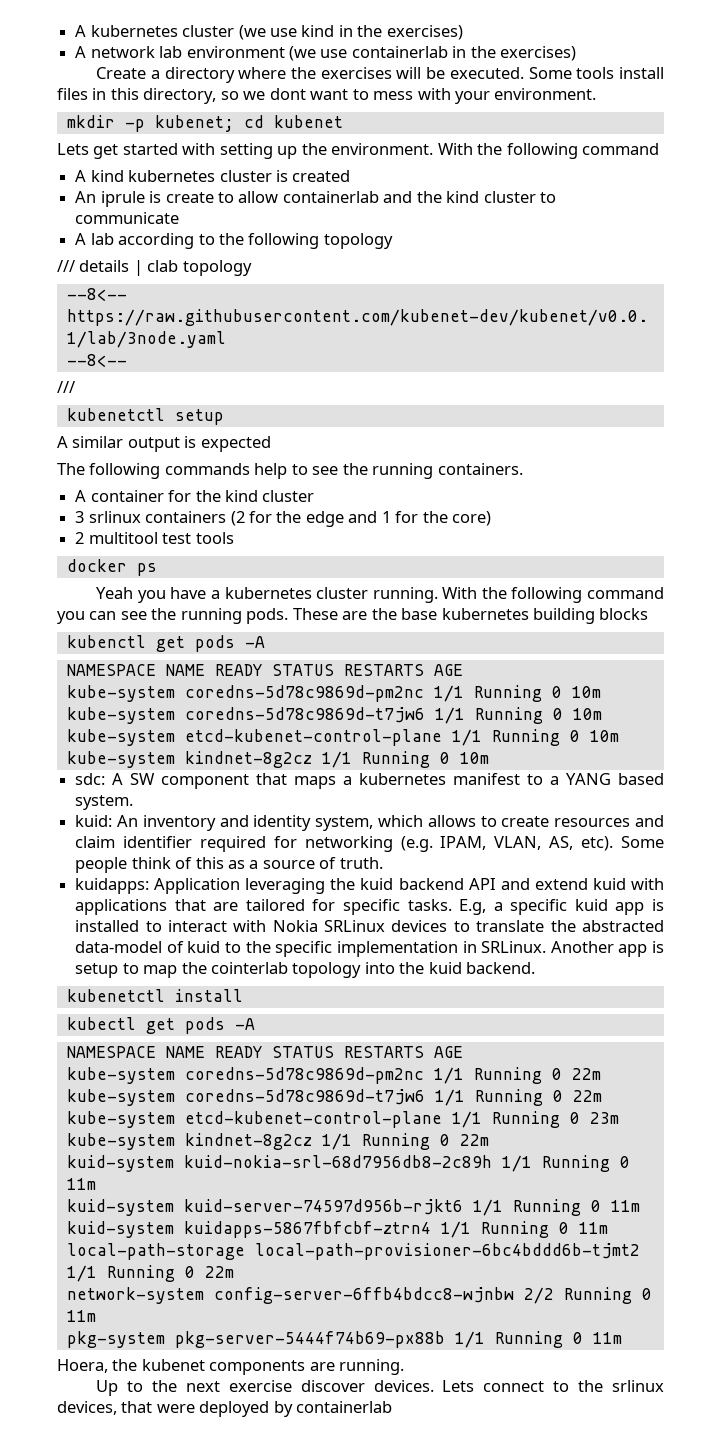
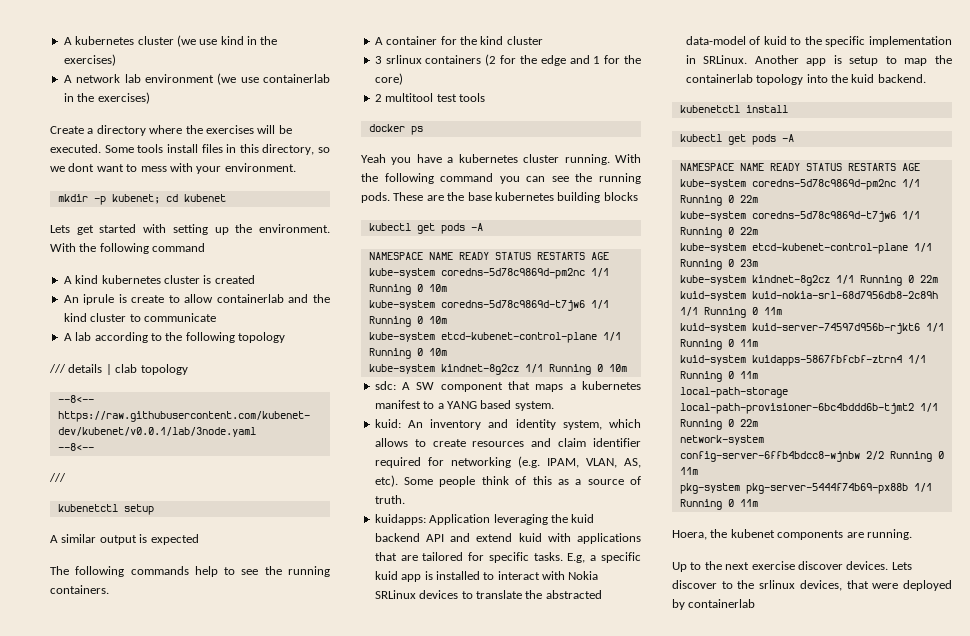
[66,635,146,648] kubenctl -> [368,223,411,231] kubectl
[210,962,288,974] cointerlab -> [685,74,753,83] containerlab
[483,1381,545,1392] connect -> [672,580,717,589] discover

